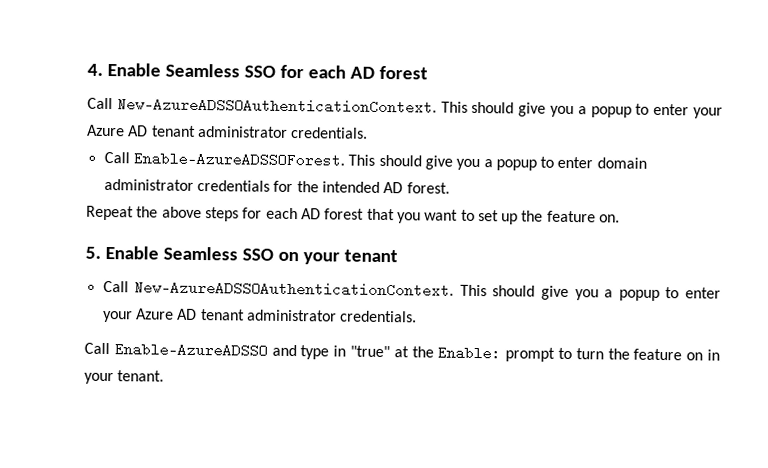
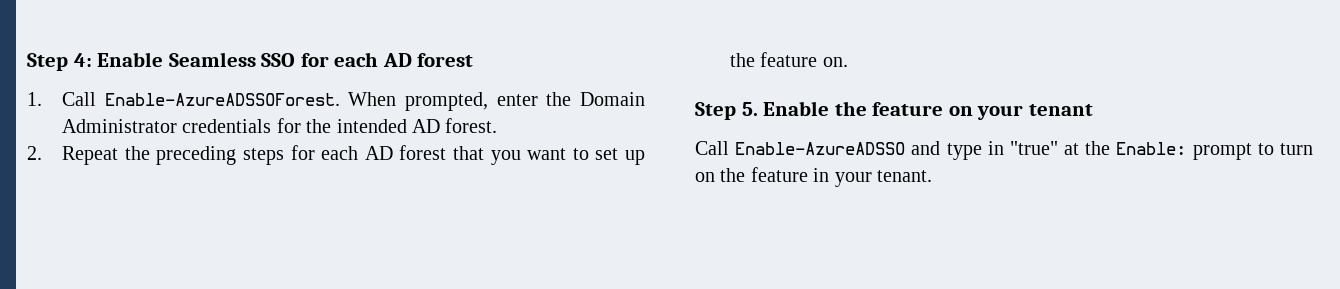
[87,63,103,76] 4. -> [27,53,92,71] Step 4:
[87,97,723,119] [87,124,369,139] [103,151,647,171] [103,178,194,191] Call New-AzureADSSOAuthenticationContext. This should give you a popup to enter your Azure AD tenant administrator credentials. // Call Enable-AzureADSSOForest. This should give you a popup to enter domain administrator -> [27,92,646,111] [62,119,178,133] 1. Call Enable-AzureADSSOForest. When prompted, enter the Domain Administrator
(450, 188) none -> [27,146,42,160] 2.
[161,206,202,219] above -> [156,146,237,165] preceding
(621, 218) none -> [695,102,736,120] Step
[162,246,274,261] Seamless SSO -> [834,101,944,116] the feature
[102,280,722,301] [102,308,418,323] // Call New-AzureADSSOAuthenticationContext. This should give you a popup to enter your Azure AD tenant administrator credentials. -> (1093, 110) none
[607,348,704,361] the feature on -> [695,167,808,182] on the feature

